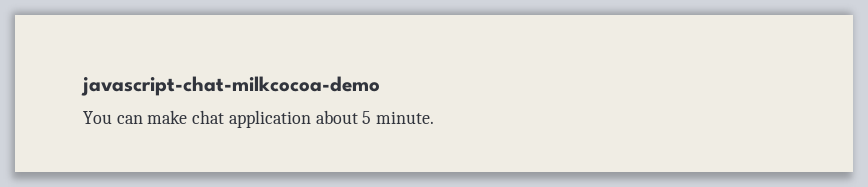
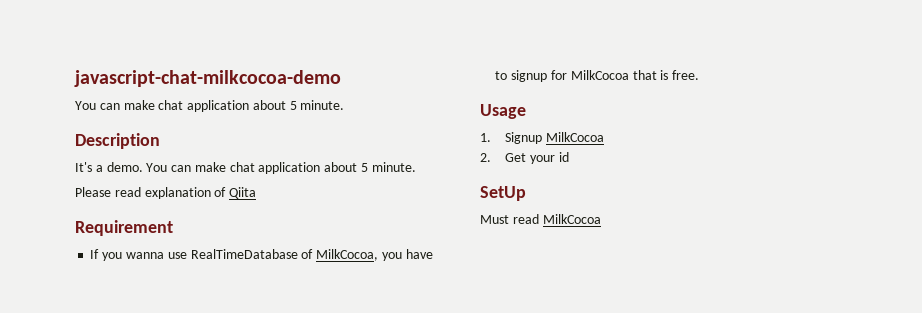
(435, 117) none -> [75,133,160,149] [75,162,416,174] [75,187,257,199] [75,220,173,236] [90,249,433,261] [495,70,700,82] [480,104,526,119] [480,132,605,144] [480,152,569,164] [480,186,526,201] [480,214,601,224] // Description // It's a demo. You can make chat application about 5 minute. // Please read explanation of Qiita // Requirement // If you wanna use RealTimeDatabase of MilkCocoa, you have to signup for MilkCocoa that is free. // Usage // 1. Signup MilkCocoa // 2. Get your id // SetUp // Must read MilkCocoa

